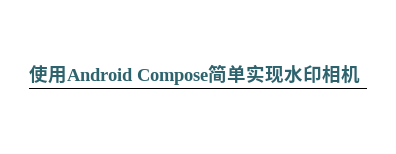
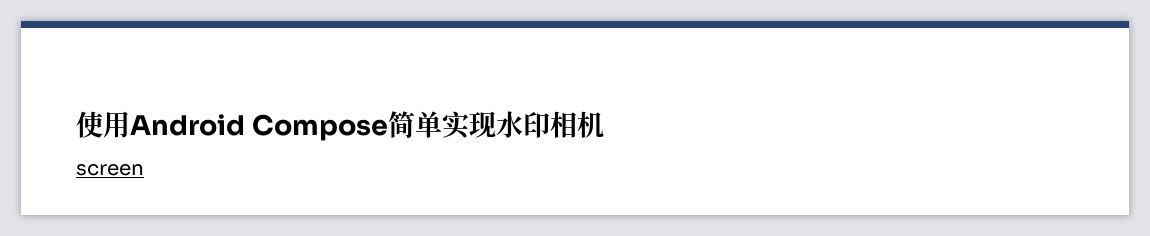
(360, 74) none -> [76,163,144,176] // screen

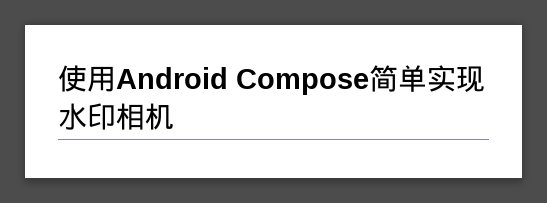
[76,163,144,176] // screen -> (174, 116) none

